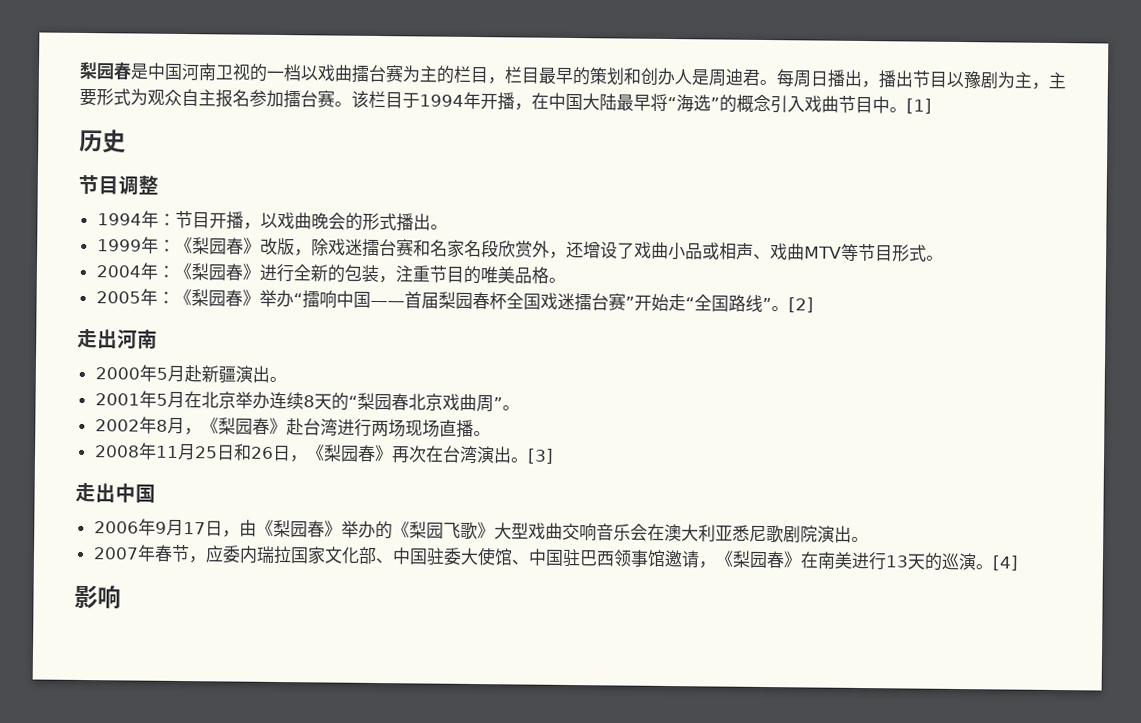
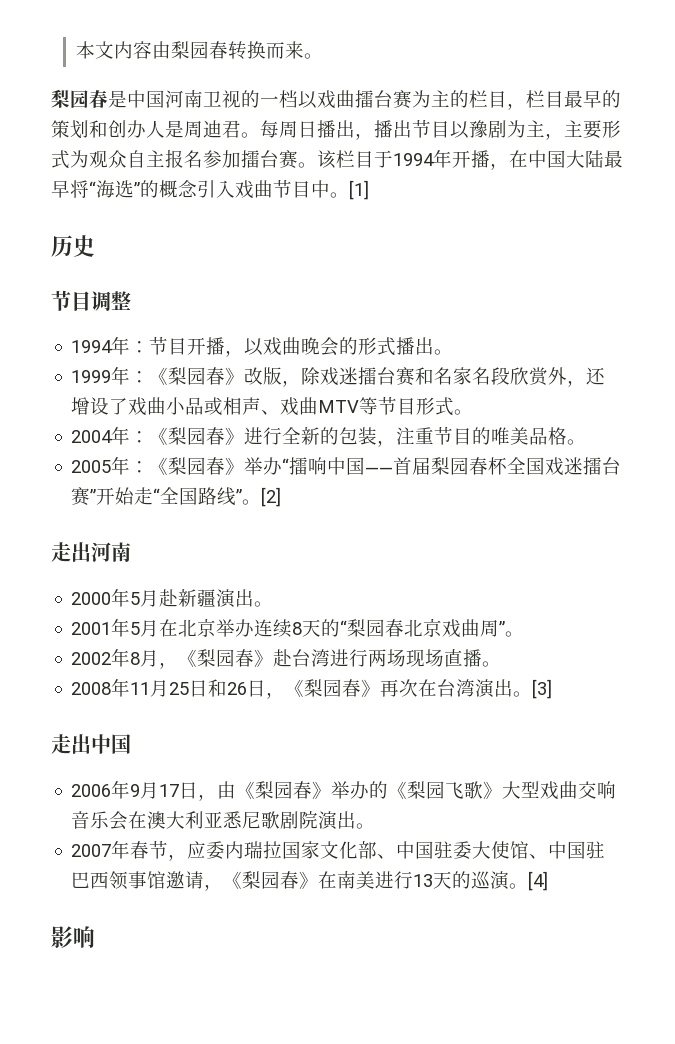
(79, 70) none -> [75,41,323,60] 本文内容由梨园春转换而来。 //

